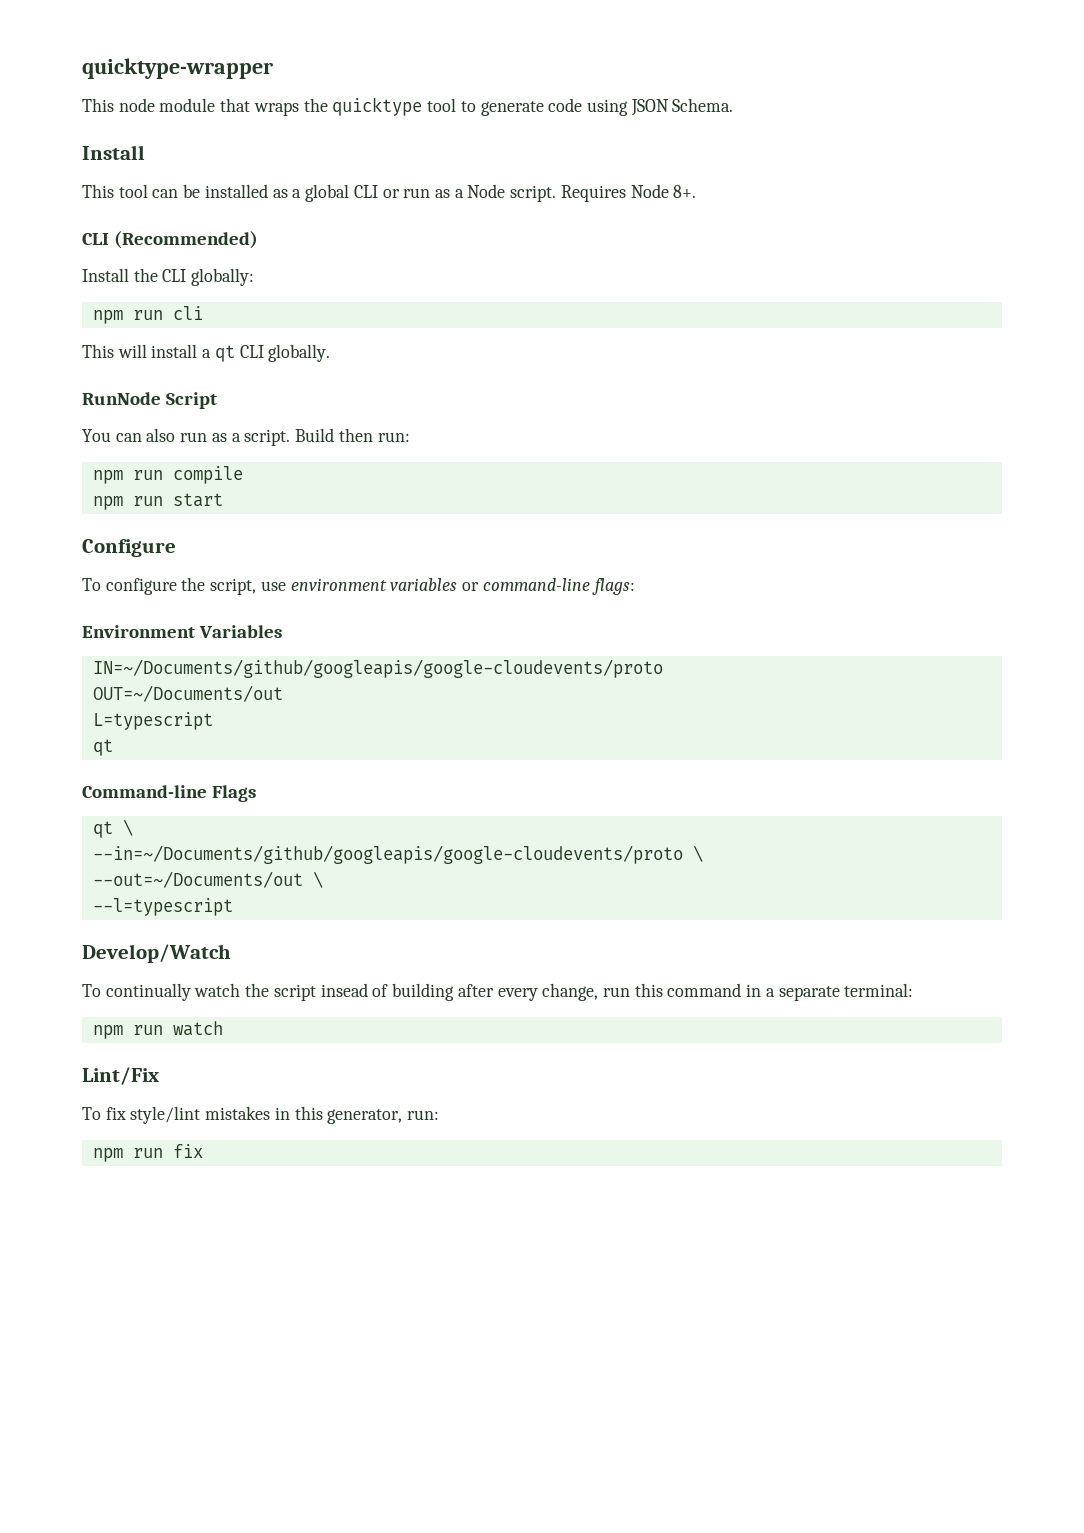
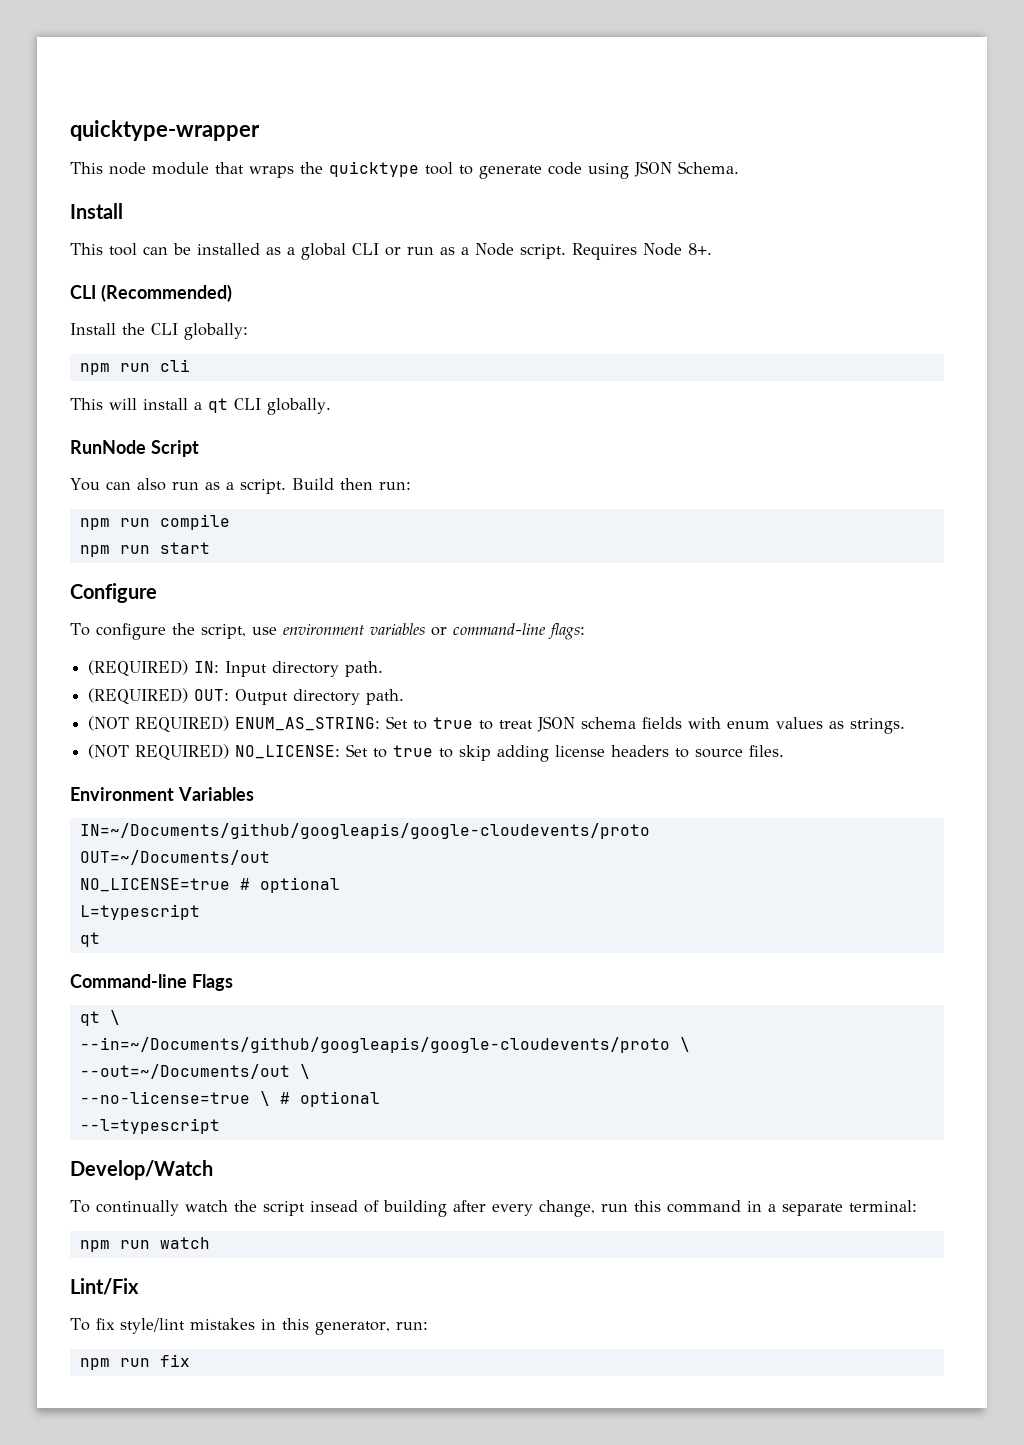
(635, 586) none -> [88,660,384,677] [88,688,405,705] [88,716,906,734] [88,744,785,762] // (REQUIRED) IN: Input directory path. // (REQUIRED) OUT: Output directory path. // (NOT REQUIRED) ENUM_AS_STRING: Set to true to treat JSON schema fields with enum values as strings. // (NOT REQUIRED) NO_LICENSE: Set to true to skip adding license headers to source files.
(283, 693) none -> [79,877,340,893] // NO_LICENSE=true # optional
(323, 879) none -> [79,1091,380,1107] // --no-license=true \ # optional

